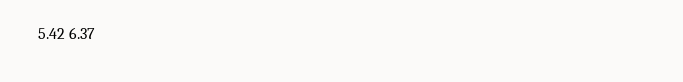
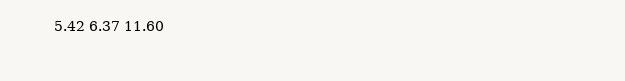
(96, 33) none -> [124,21,164,31] 11.60

